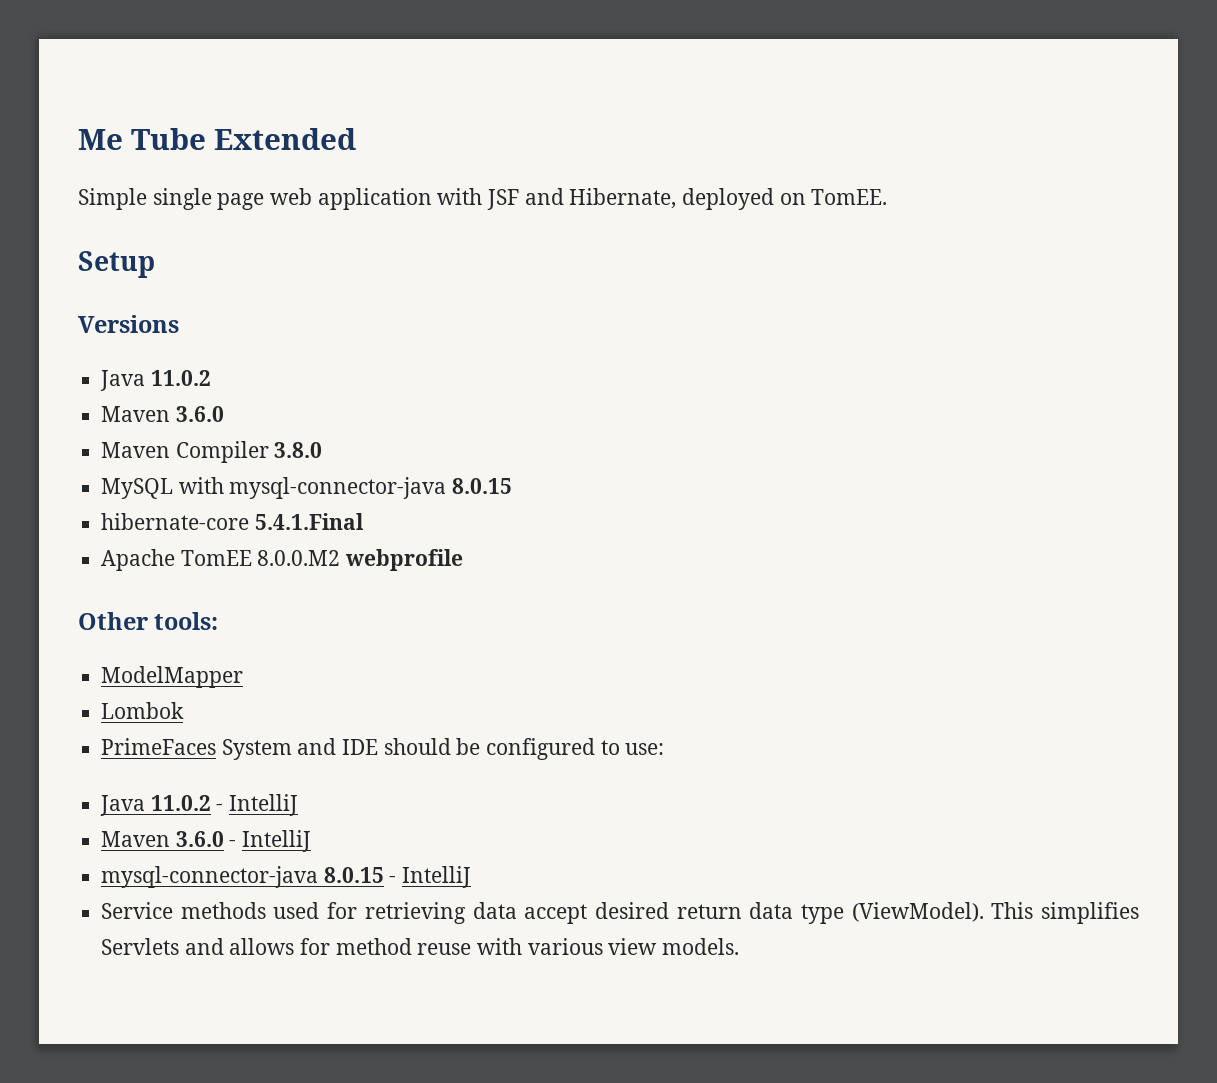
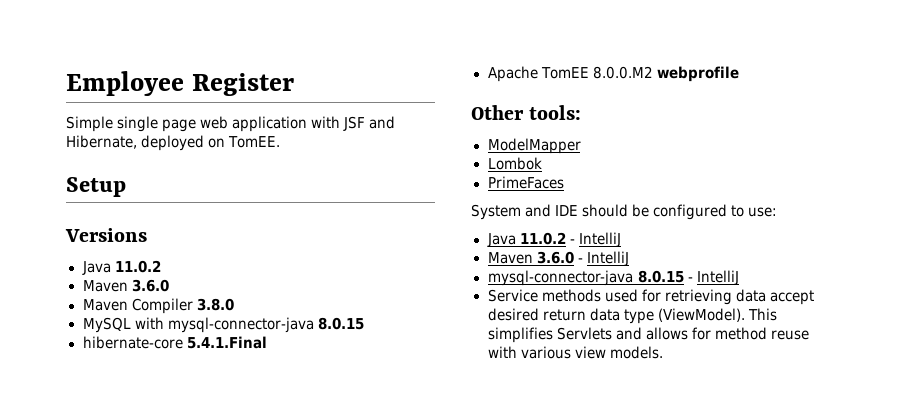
[78,128,356,150] Me Tube Extended -> [66,71,295,96] Employee Register
(217, 746) none -> (565, 182) //

